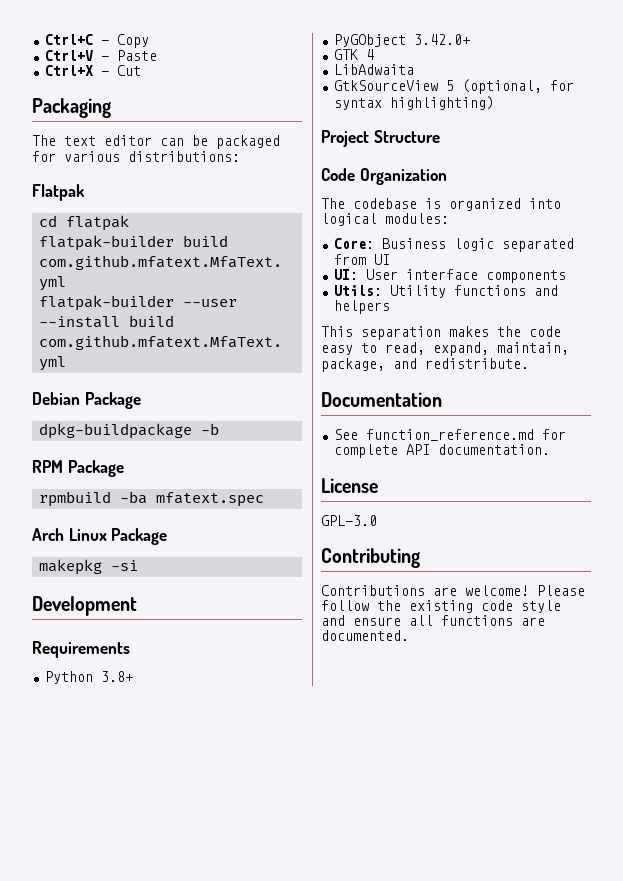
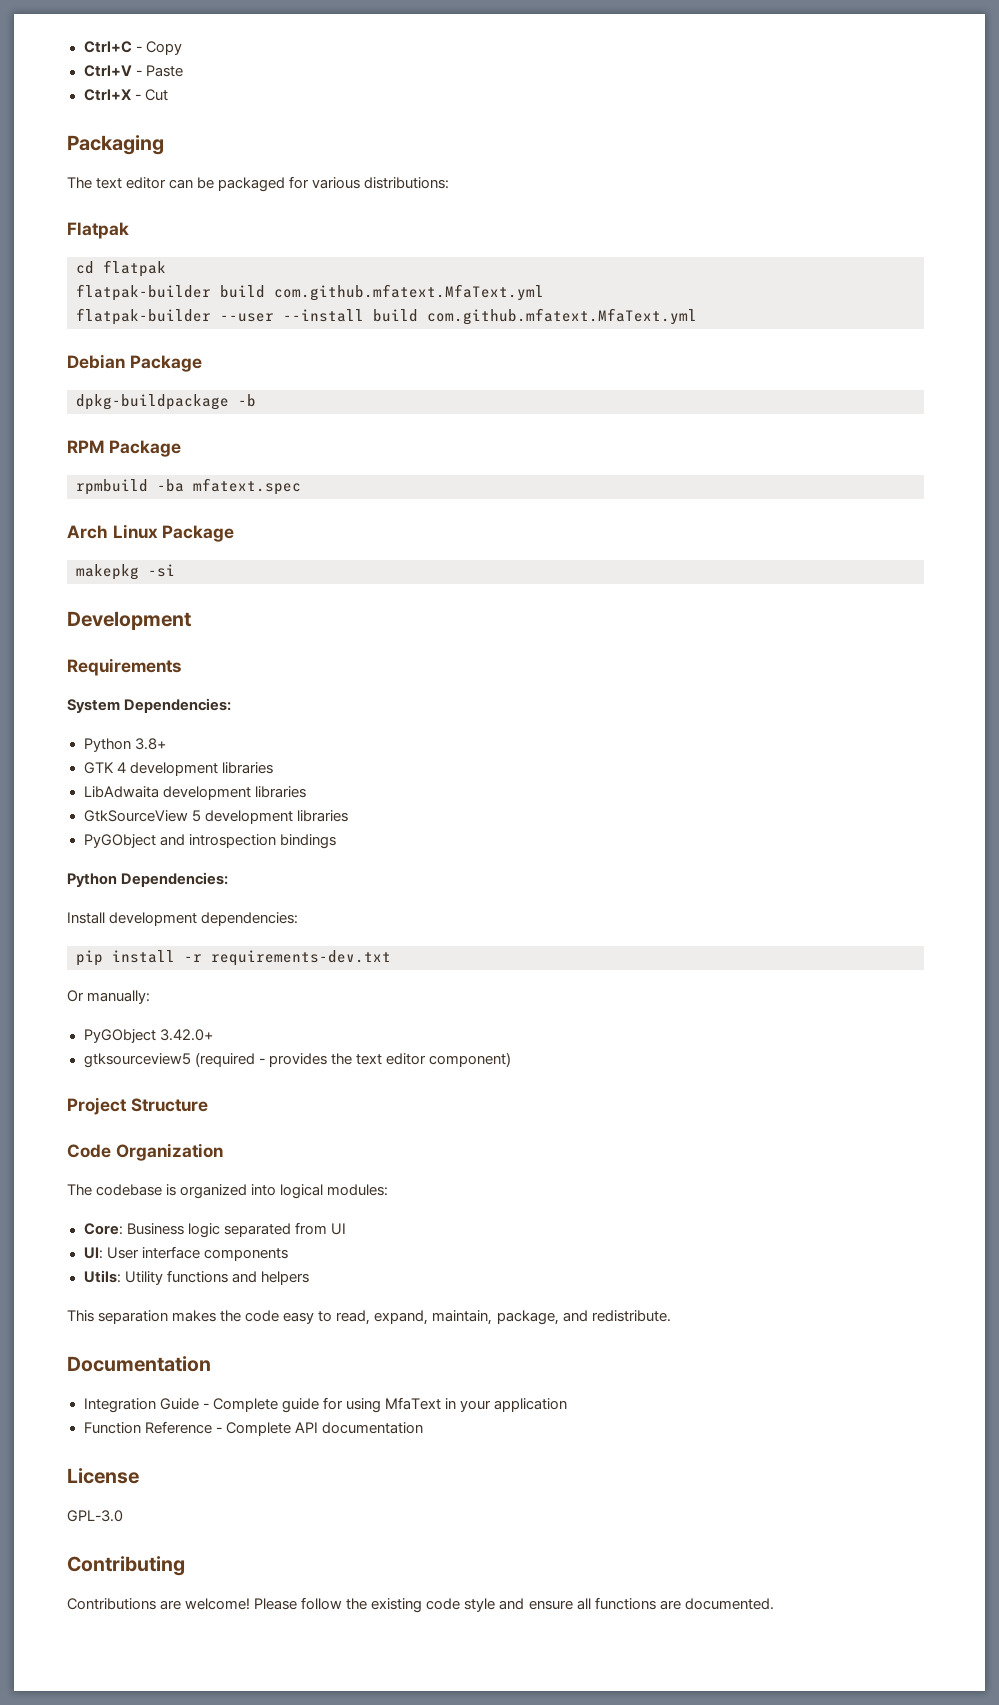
(130, 649) none -> [67,698,232,713] // System Dependencies:
[333,34,470,47] [333,49,374,60] [333,64,414,75] [333,79,574,94] [333,96,494,110] PyGObject 3.42.0+ // GTK 4 // LibAdwaita // GtkSourceView 5 (optional, for syntax highlighting) -> [83,762,273,776] [83,786,306,800] [83,810,348,824] [83,834,336,849] [67,872,229,887] [67,912,299,926] [76,950,391,966] [67,990,151,1004] [83,1029,213,1043] [83,1052,511,1068] GTK 4 development libraries // LibAdwaita development libraries // GtkSourceView 5 development libraries // PyGObject and introspection bindings // Python Dependencies: // Install development dependencies: // pip install -r requirements-dev.txt // Or manually: // PyGObject 3.42.0+ // gtksourceview5 (required - provides the text editor component)
[333,429,566,441] [333,444,550,458] See function_reference.md for complete API documentation. -> [83,1397,568,1413] [83,1421,423,1436] Integration Guide - Complete guide for using MfaText in your application // Function Reference - Complete API documentation

